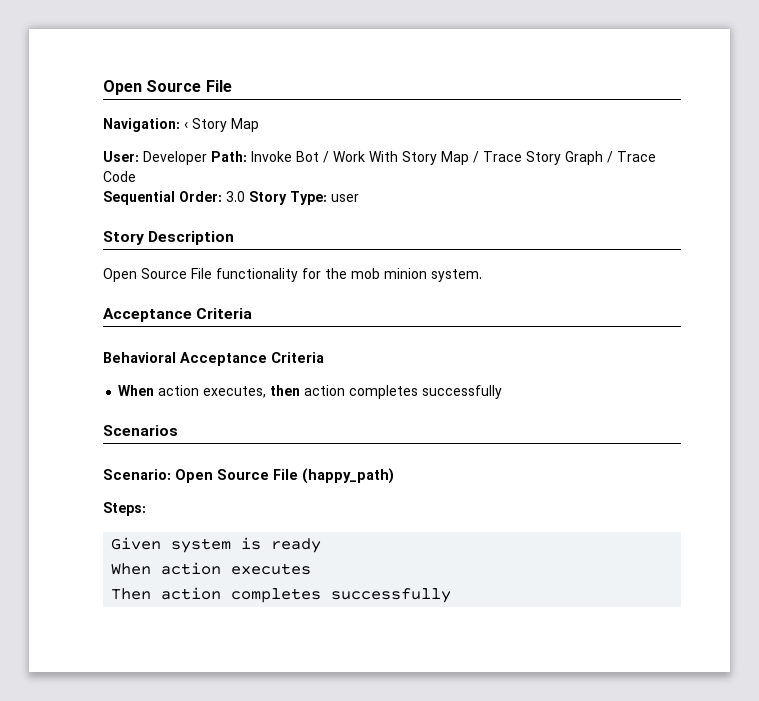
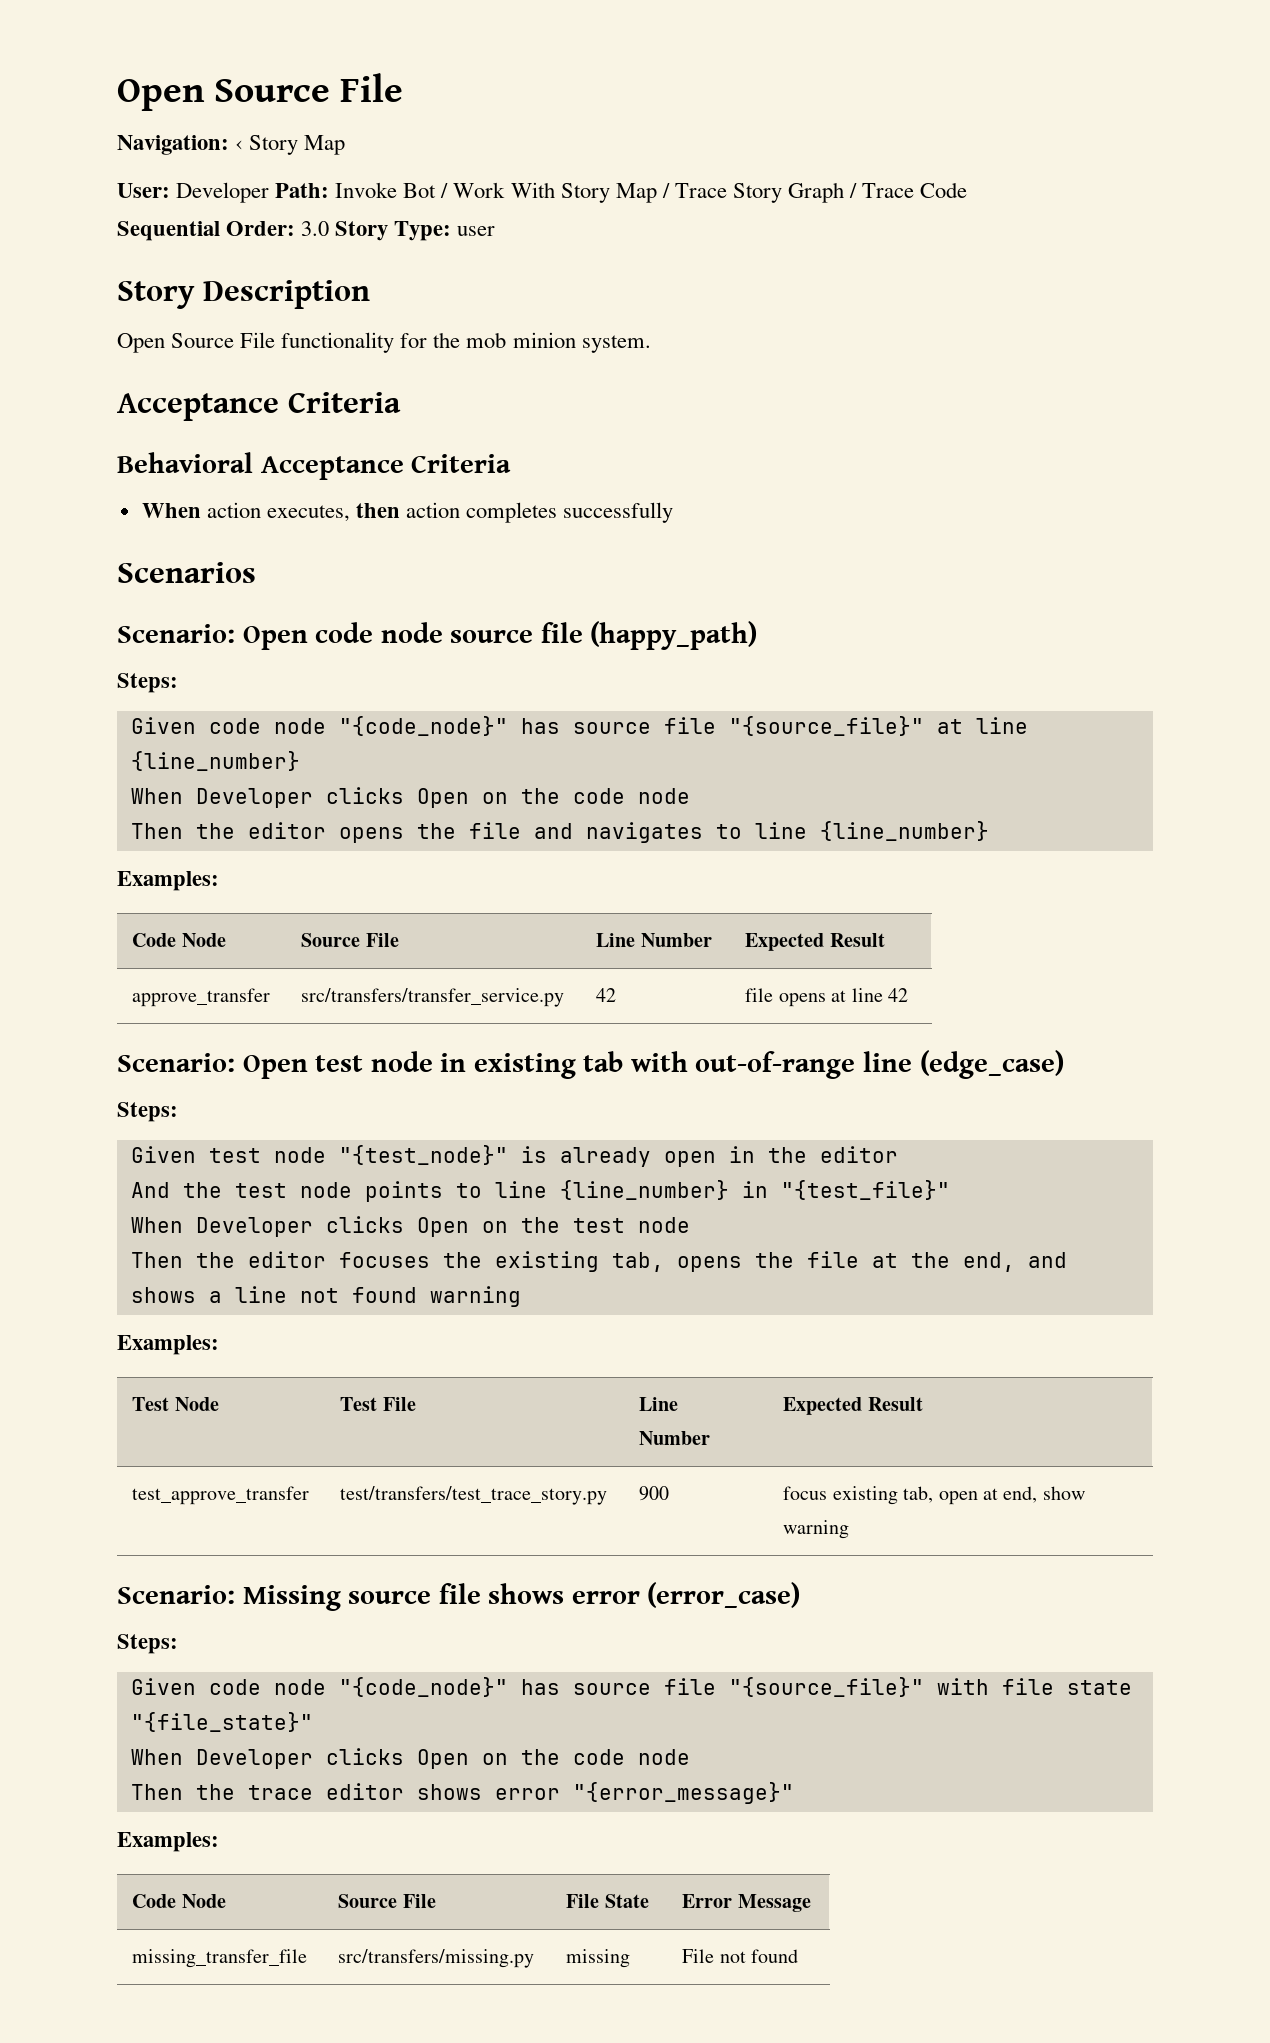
[217,469,298,480] Source File -> [315,622,583,643] code node source file
[171,537,322,553] [111,562,312,575] [111,587,452,603] system is ready // When action executes // Then action completes successfully -> [208,716,1028,736] [130,751,300,771] [130,787,690,808] [130,821,989,843] [117,871,219,891] [132,933,226,947] [301,933,399,947] [596,933,712,947] [745,933,885,951] [132,988,271,1007] [301,988,565,1007] [596,988,617,1002] [745,988,909,1007] [117,1050,1064,1079] [117,1102,178,1122] [130,1145,898,1167] [130,1180,950,1202] [130,1216,690,1237] [130,1251,1067,1272] [130,1286,521,1307] [117,1335,219,1355] [132,1397,219,1411] [340,1397,416,1411] [639,1397,679,1411] [639,1431,711,1445] [783,1397,923,1415] [132,1486,310,1505] [340,1486,608,1505] [639,1486,670,1501] [783,1486,1085,1505] [783,1520,850,1539] [117,1582,801,1611] [117,1634,178,1654] [130,1677,1132,1697] [130,1712,313,1732] [130,1748,690,1769] [130,1782,794,1804] [117,1832,219,1852] [132,1894,226,1908] [338,1894,436,1908] [566,1894,649,1908] [682,1894,811,1912] [132,1949,308,1968] [338,1949,535,1968] [566,1949,631,1968] [682,1949,799,1963] code node "{code_node}" has source file "{source_file}" at line {line_number} // When Developer clicks Open on the code node // Then the editor opens the file and navigates to line {line_number} // Examples: // Code Node | Source File | Line Number | Expected Result // approve_transfer | src/transfers/transfer_service.py | 42 | file opens at line 42 // Scenario: Open test node in existing tab with out-of-range line (edge_case) // Steps: // Given test node "{test_node}" is already open in the editor // And the test node points to line {line_number} in "{test_file}" // When Developer clicks Open on the test node // Then the editor focuses the existing tab, opens the file at the end, and shows a line not found warning // Examples: // Test Node | Test File | Line Number | Expected Result // test_approve_transfer | test/transfers/test_trace_story.py | 900 | focus existing tab, open at end, show warning // Scenario: Missing source file shows error (error_case) // Steps: // Given code node "{code_node}" has source file "{source_file}" with file state "{file_state}" // When Developer clicks Open on the code node // Then the trace editor shows error "{error_message}" // Examples: // Code Node | Source File | File State | Error Message // missing_transfer_file | src/transfers/missing.py | missing | File not found

